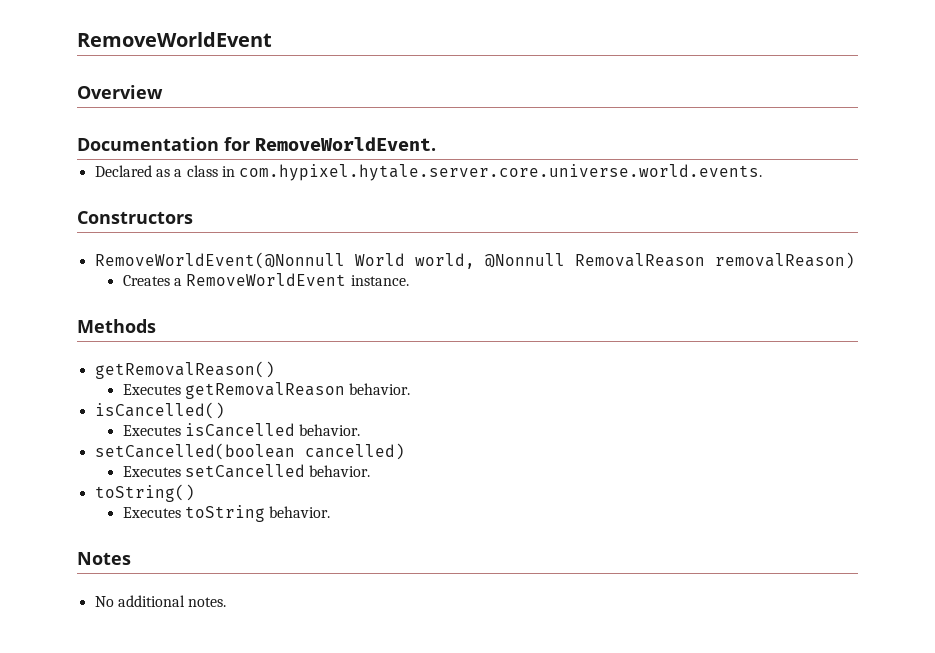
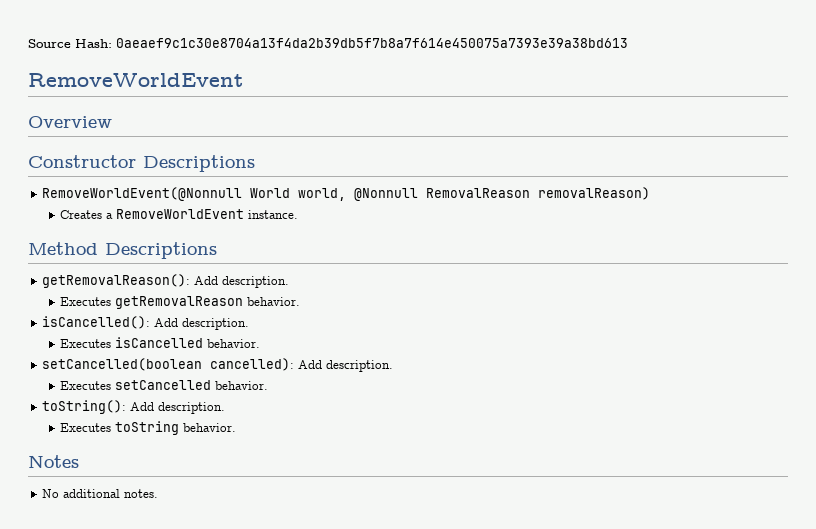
(77, 39) none -> [28,38,628,48] Source Hash: 0aeaef9c1c30e8704a13f4da2b39db5f7b8a7f614e450075a7393e39a38bd613 //
[77,137,436,151] [94,164,763,181] [77,211,193,224] Documentation for RemoveWorldEvent. // Declared as a class in com.hypixel.hytale.server.core.universe.world.events. // Constructors -> [28,155,255,172] Constructor Descriptions
[77,319,156,333] [94,361,275,379] Methods // getRemovalReason() -> [28,242,217,259] [42,274,290,288] Method Descriptions // getRemovalReason(): Add description.
[94,402,225,419] isCancelled() -> [42,316,250,330] isCancelled(): Add description.
[304,443,405,460] cancelled) -> [210,358,394,372] cancelled): Add description.
[94,484,195,502] toString() -> [42,400,226,414] toString(): Add description.

